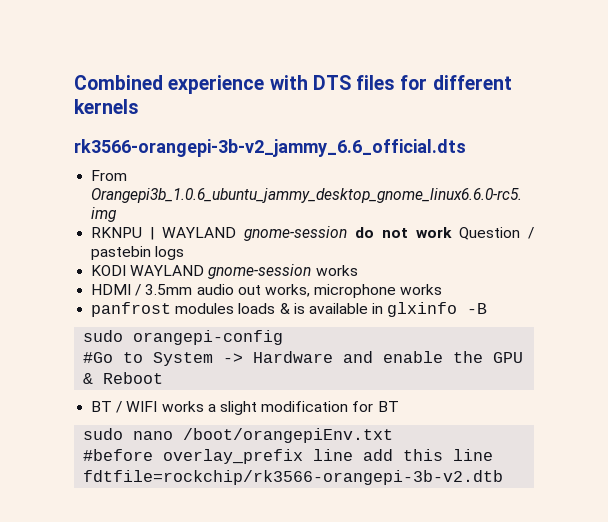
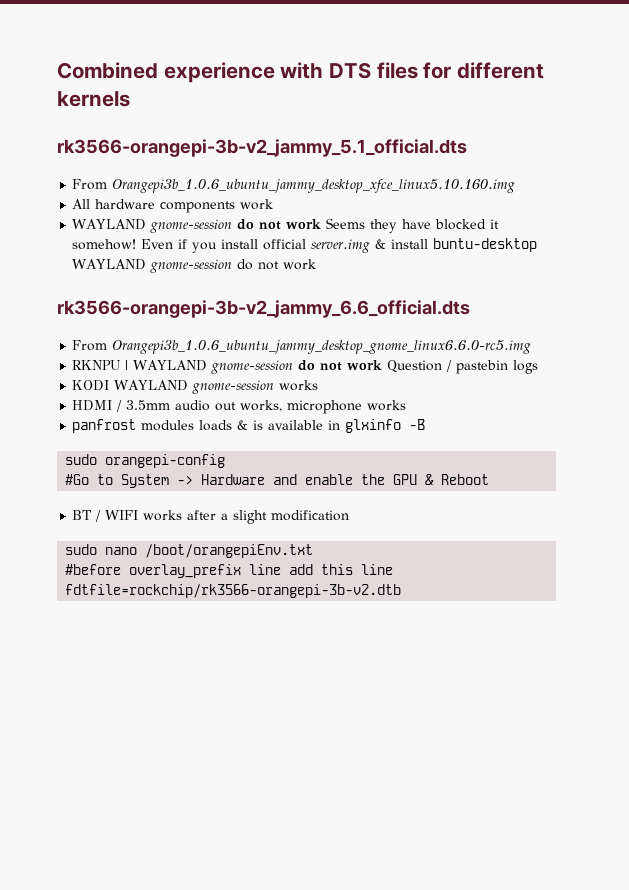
(139, 106) none -> [57,139,467,157] [72,179,516,193] [72,199,274,213] [72,218,500,233] [72,238,538,253] [72,259,317,273] // rk3566-orangepi-3b-v2_jammy_5.1_official.dts // From Orangepi3b_1.0.6_ubuntu_jammy_desktop_xfce_linux5.10.160.img // All hardware components work // WAYLAND gnome-session do not work Seems they have blocked it somehow! Even if you install official server.img & install buntu-desktop WAYLAND gnome-session do not work
(204, 406) none -> [187,510,217,520] after
[352,401,399,412] for BT -> (350, 515) none

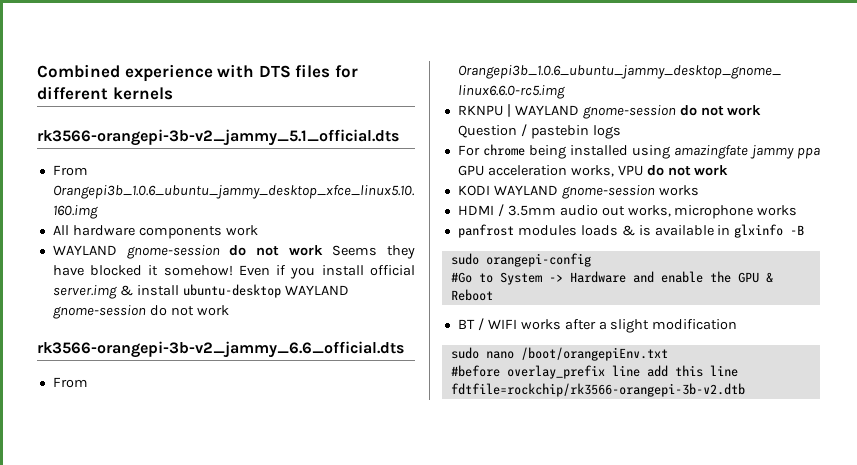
[433,238,538,252] buntu-desktop -> [182,284,281,298] ubuntu-desktop
(539, 367) none -> [457,144,820,159] [457,165,729,177] // For chrome being installed using amazingfate jammy ppa GPU acceleration works, VPU do not work

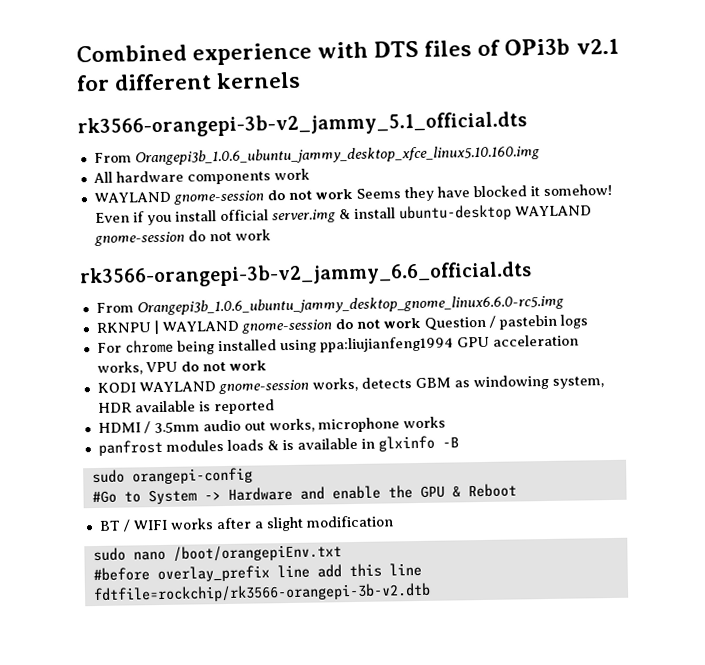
(331, 71) none -> [477,37,619,57] of OPi3b v2.1
[673,145,820,159] amazingfate jammy ppa -> [319,336,454,353] ppa:liujianfeng1994
[658,185,699,196] works -> [311,374,604,392] [97,399,275,415] works, detects GBM as windowing system, HDR available is reported

